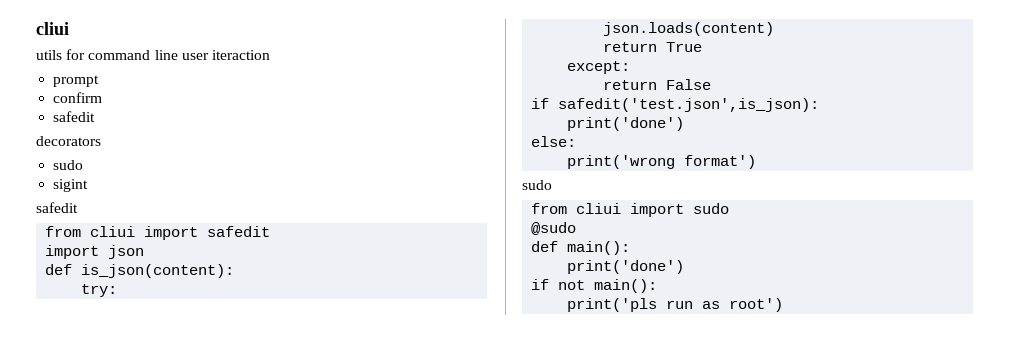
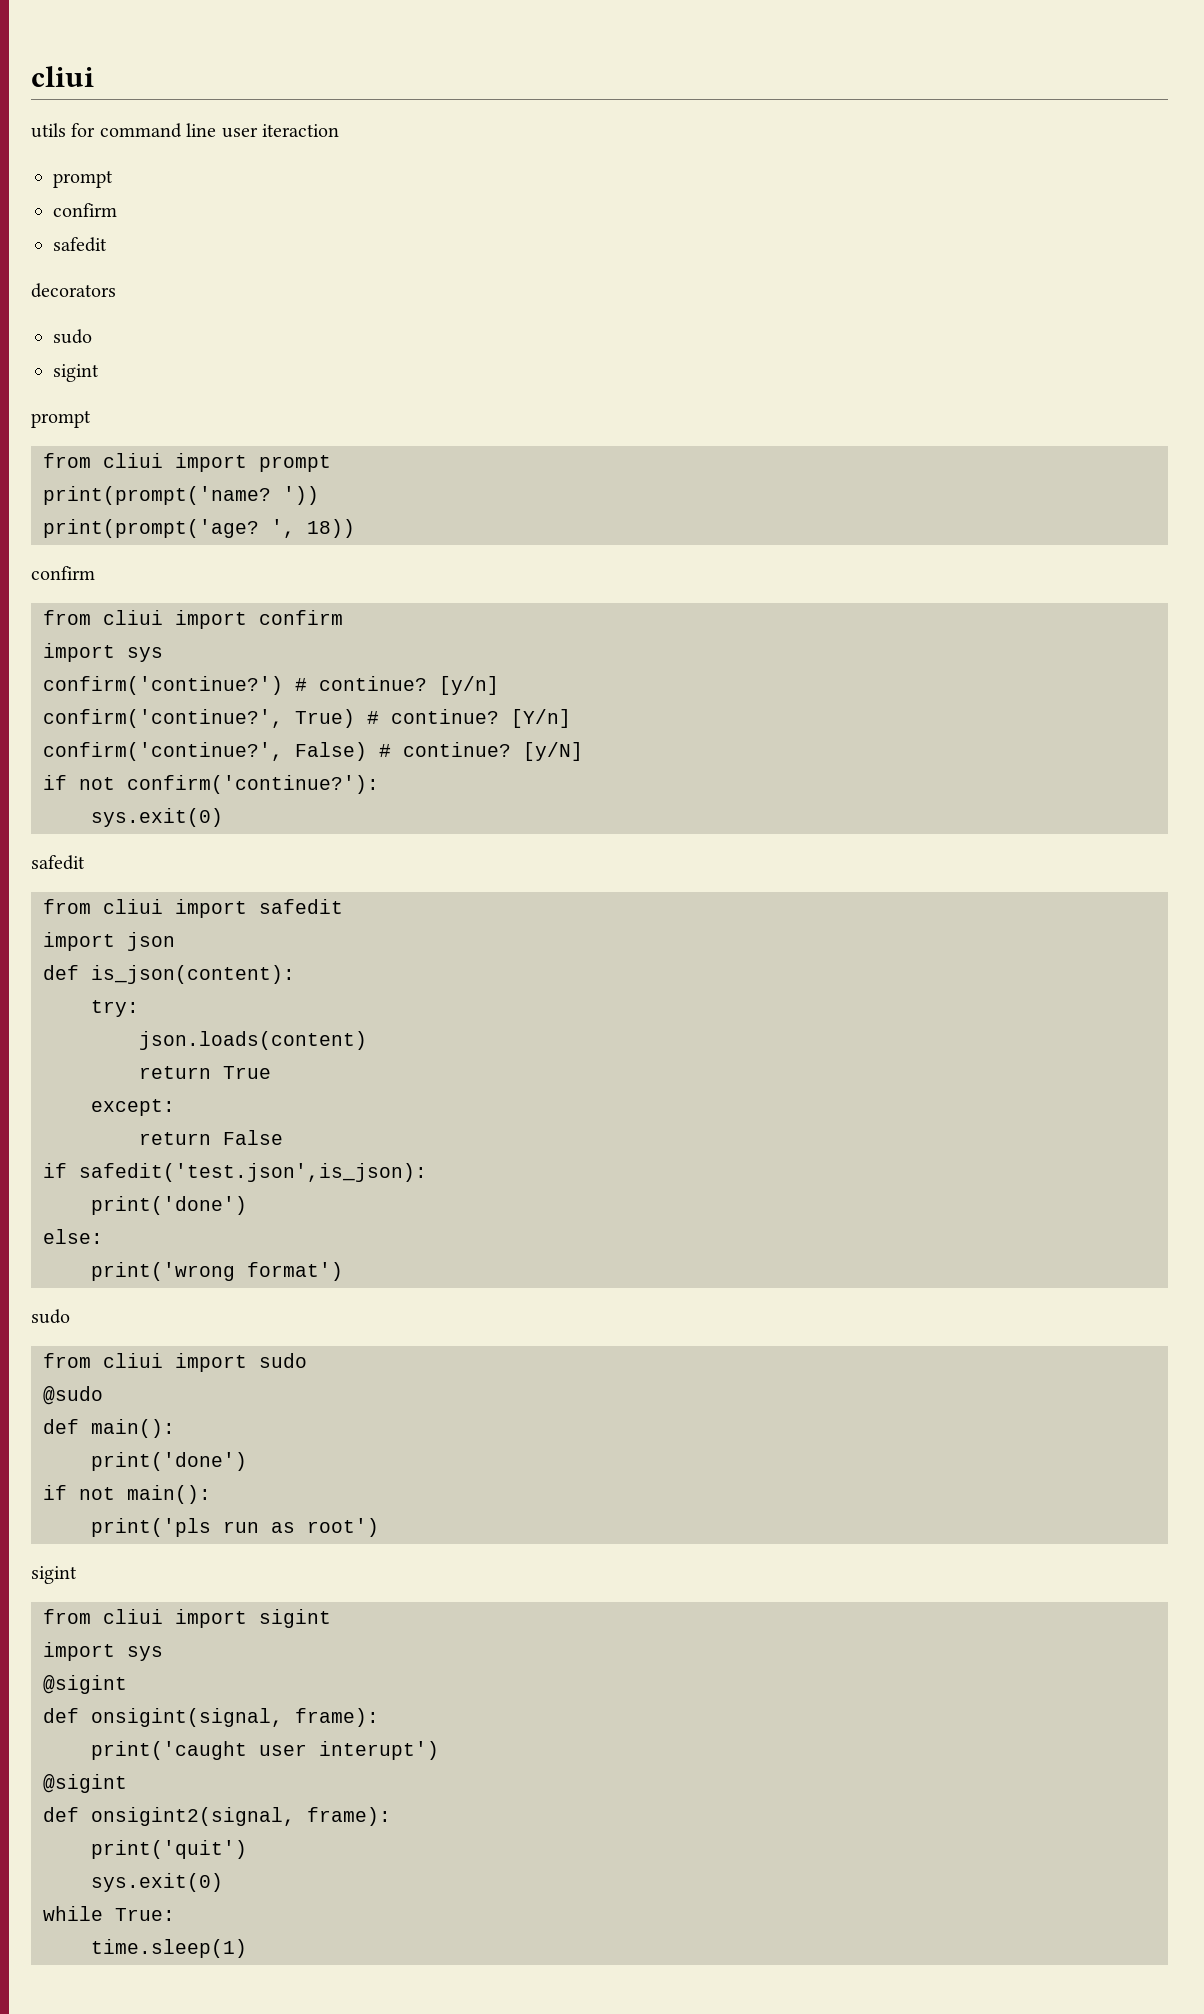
(89, 185) none -> [31,410,91,428] [43,453,331,472] [43,486,319,505] [43,519,355,538] [31,566,95,580] [43,610,343,629] [43,643,163,662] [43,676,499,695] [43,709,571,728] [43,742,583,761] [43,775,379,794] [91,808,223,827] // prompt // from cliui import prompt // print(prompt('name? ')) // print(prompt('age? ', 18)) // confirm // from cliui import confirm // import sys // confirm('continue?') # continue? [y/n] // confirm('continue?', True) # continue? [Y/n] // confirm('continue?', False) # continue? [y/N] // if not confirm('continue?'): // sys.exit(0)
(784, 305) none -> [31,1566,77,1584] [43,1609,331,1628] [43,1642,163,1661] [43,1675,127,1694] [43,1708,379,1727] [91,1741,439,1760] [43,1774,127,1793] [43,1807,391,1826] [91,1840,247,1859] [91,1873,223,1892] [43,1906,175,1921] [91,1939,247,1958] // sigint // from cliui import sigint // import sys // @sigint // def onsigint(signal, frame): // print('caught user interupt') // @sigint // def onsigint2(signal, frame): // print('quit') // sys.exit(0) // while True: // time.sleep(1)

